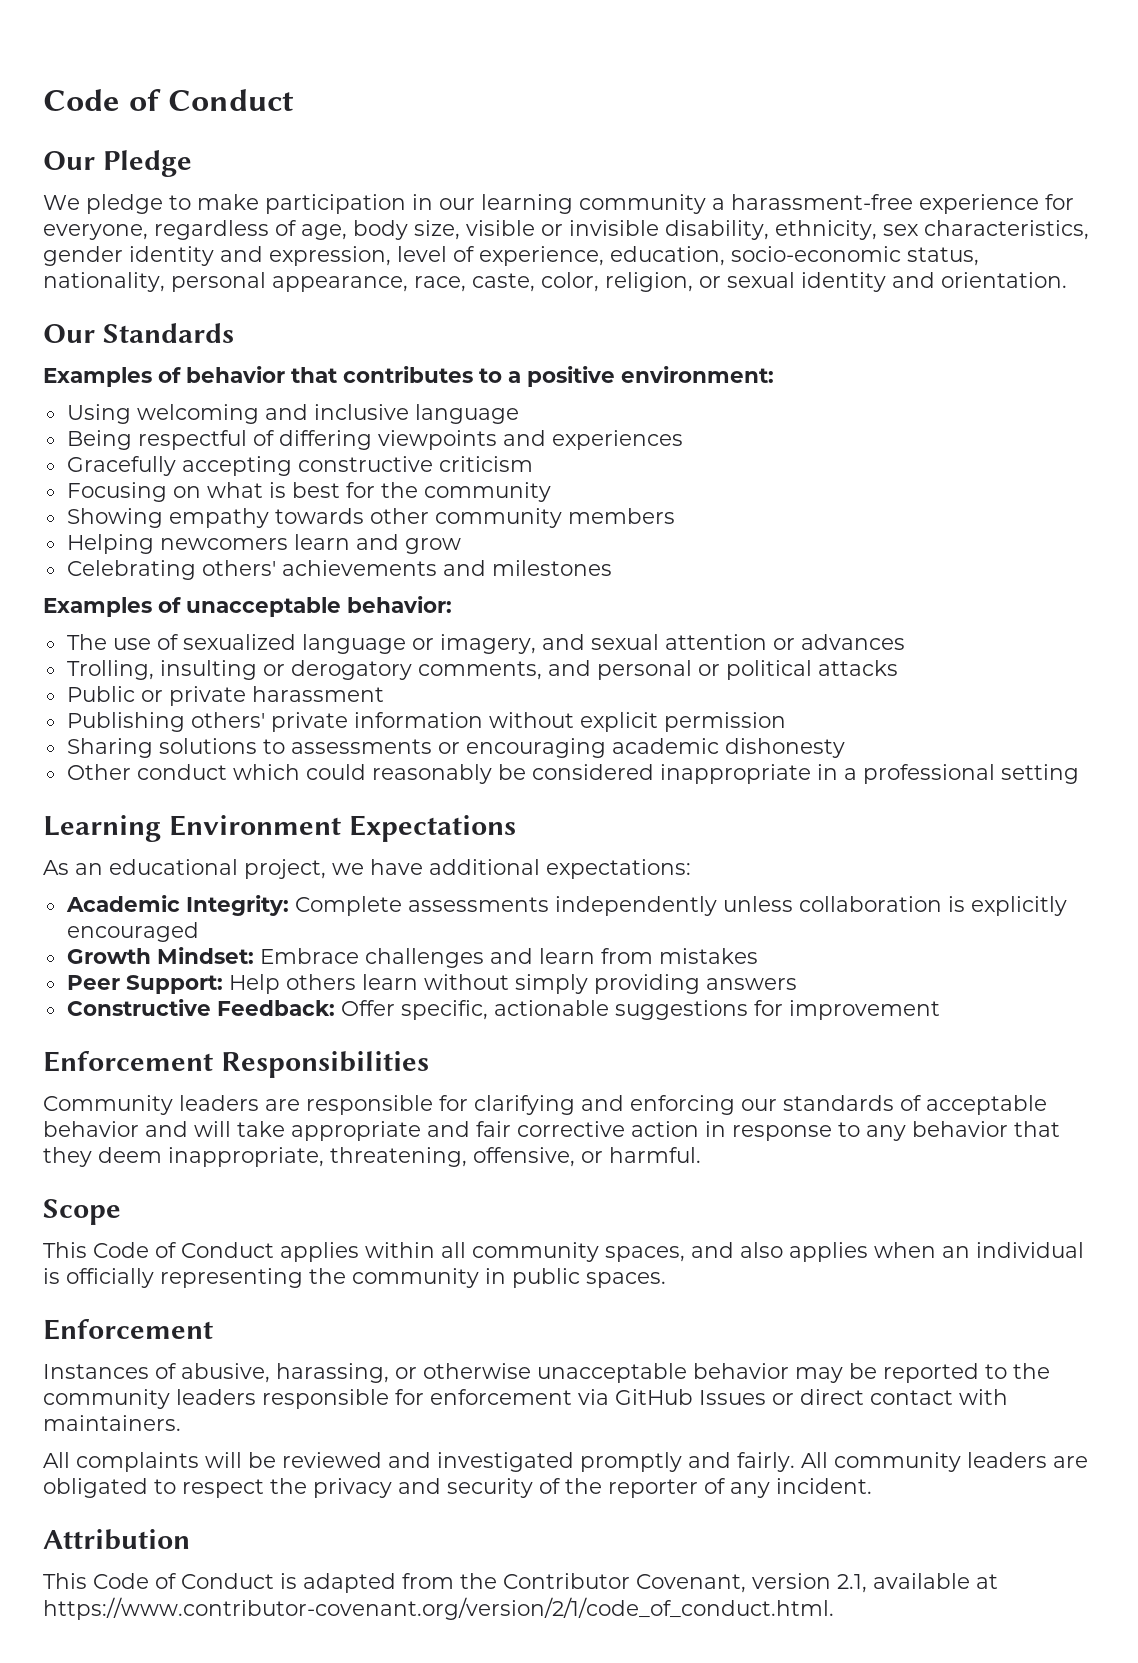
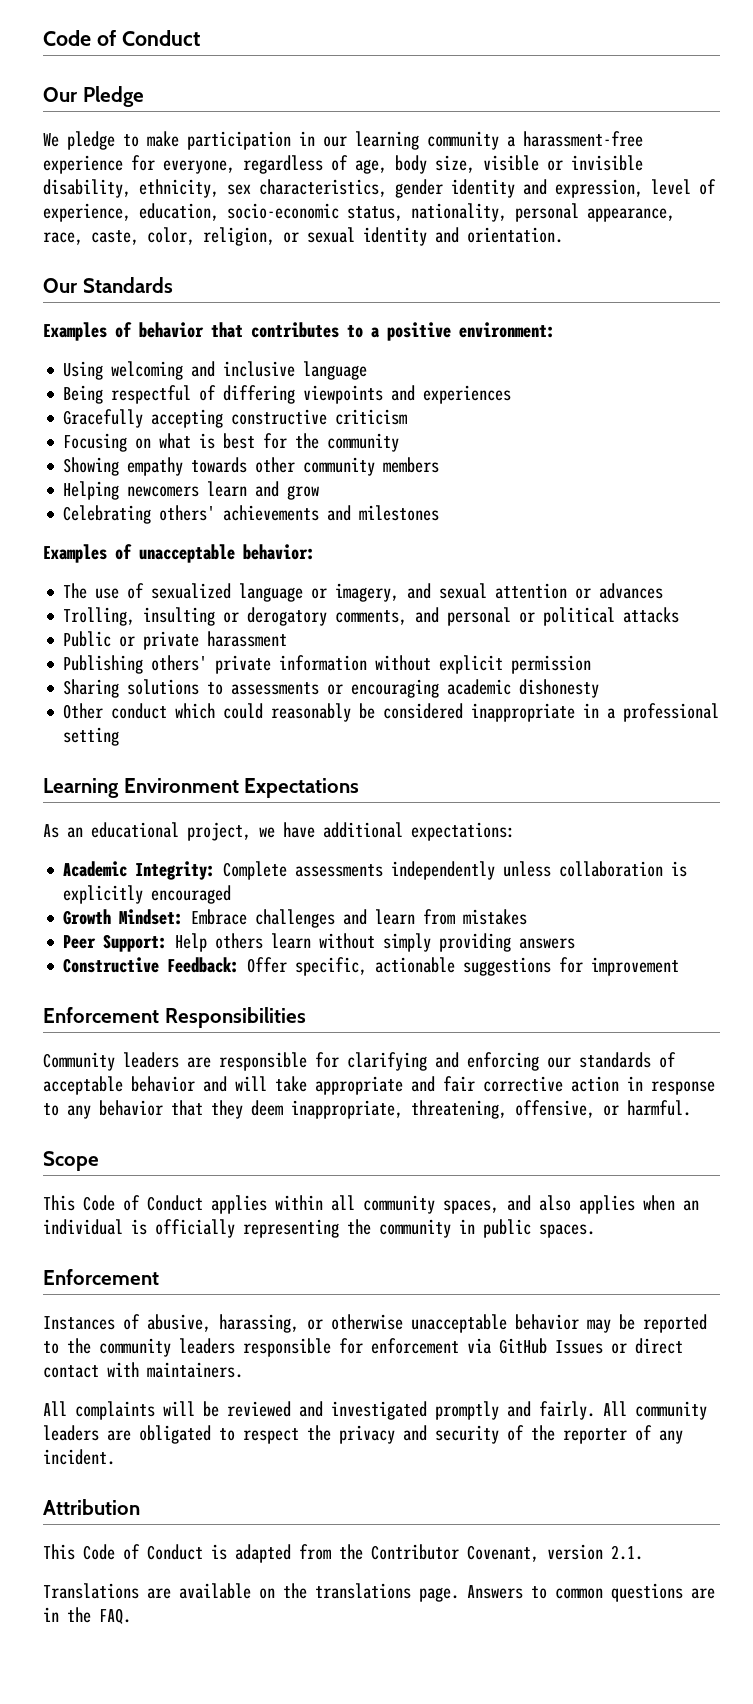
[837,1573,998,1593] [43,1597,834,1620] 2.1, available at https://www.contributor-covenant.org/version/2/1/code_of_conduct.html. -> [611,1545,643,1560] [43,1583,715,1602] [43,1607,131,1624] 2.1. // Translations are available on the translations page. Answers to common questions are in the FAQ.

